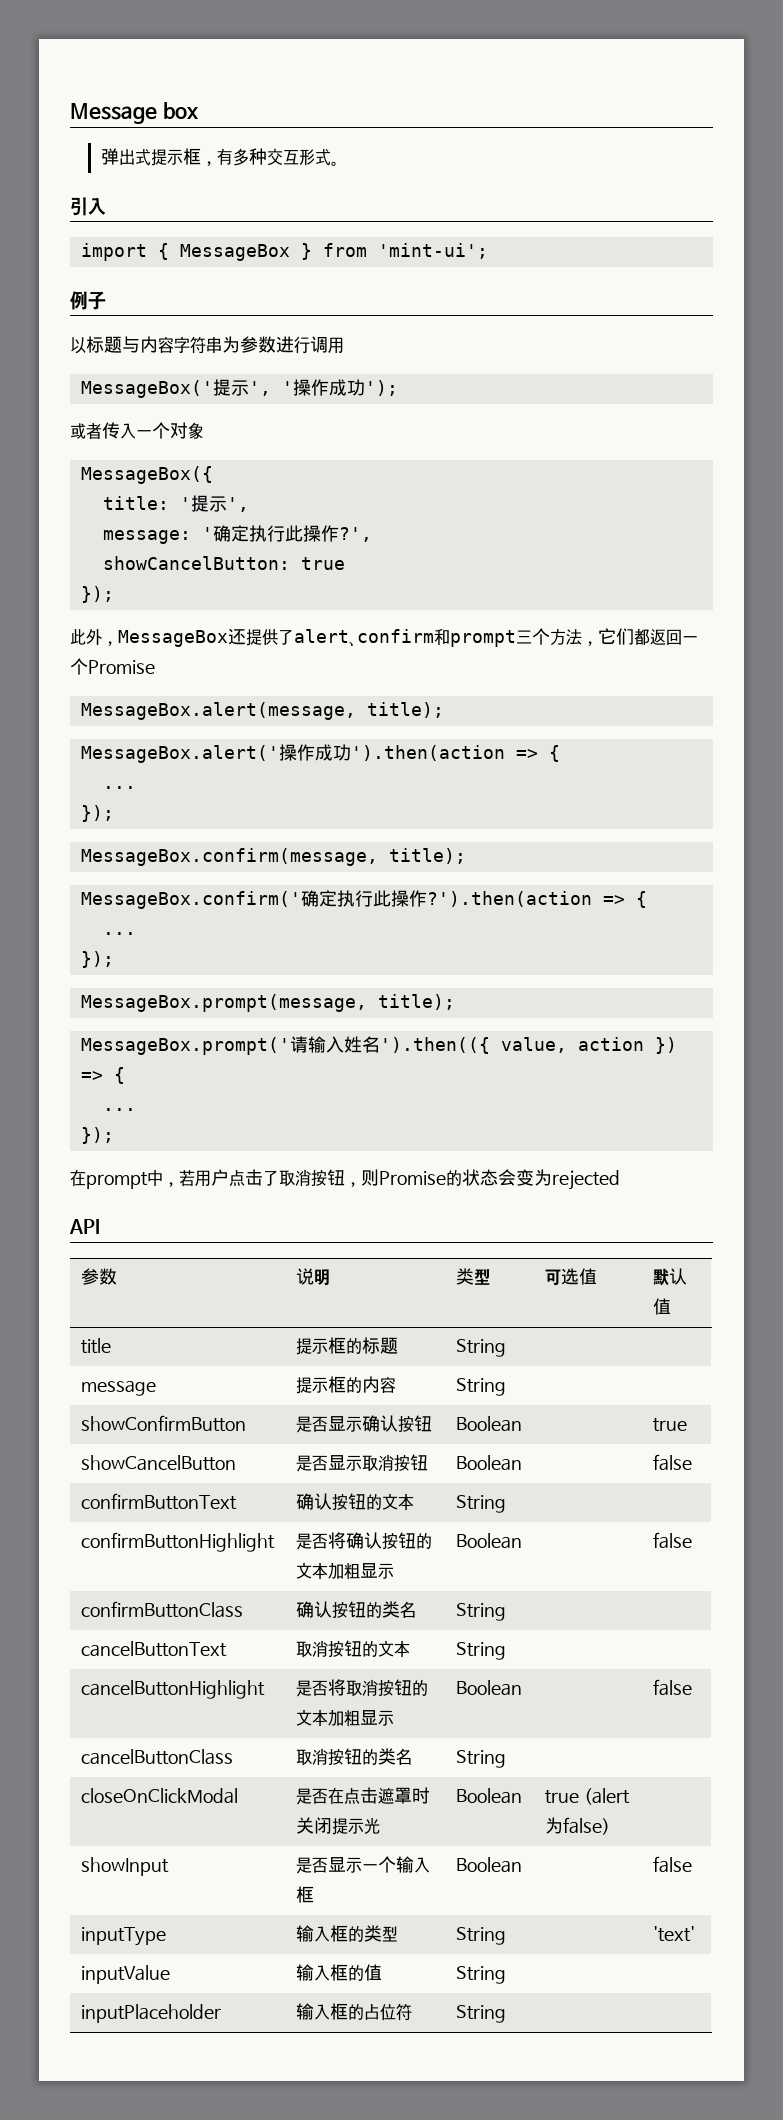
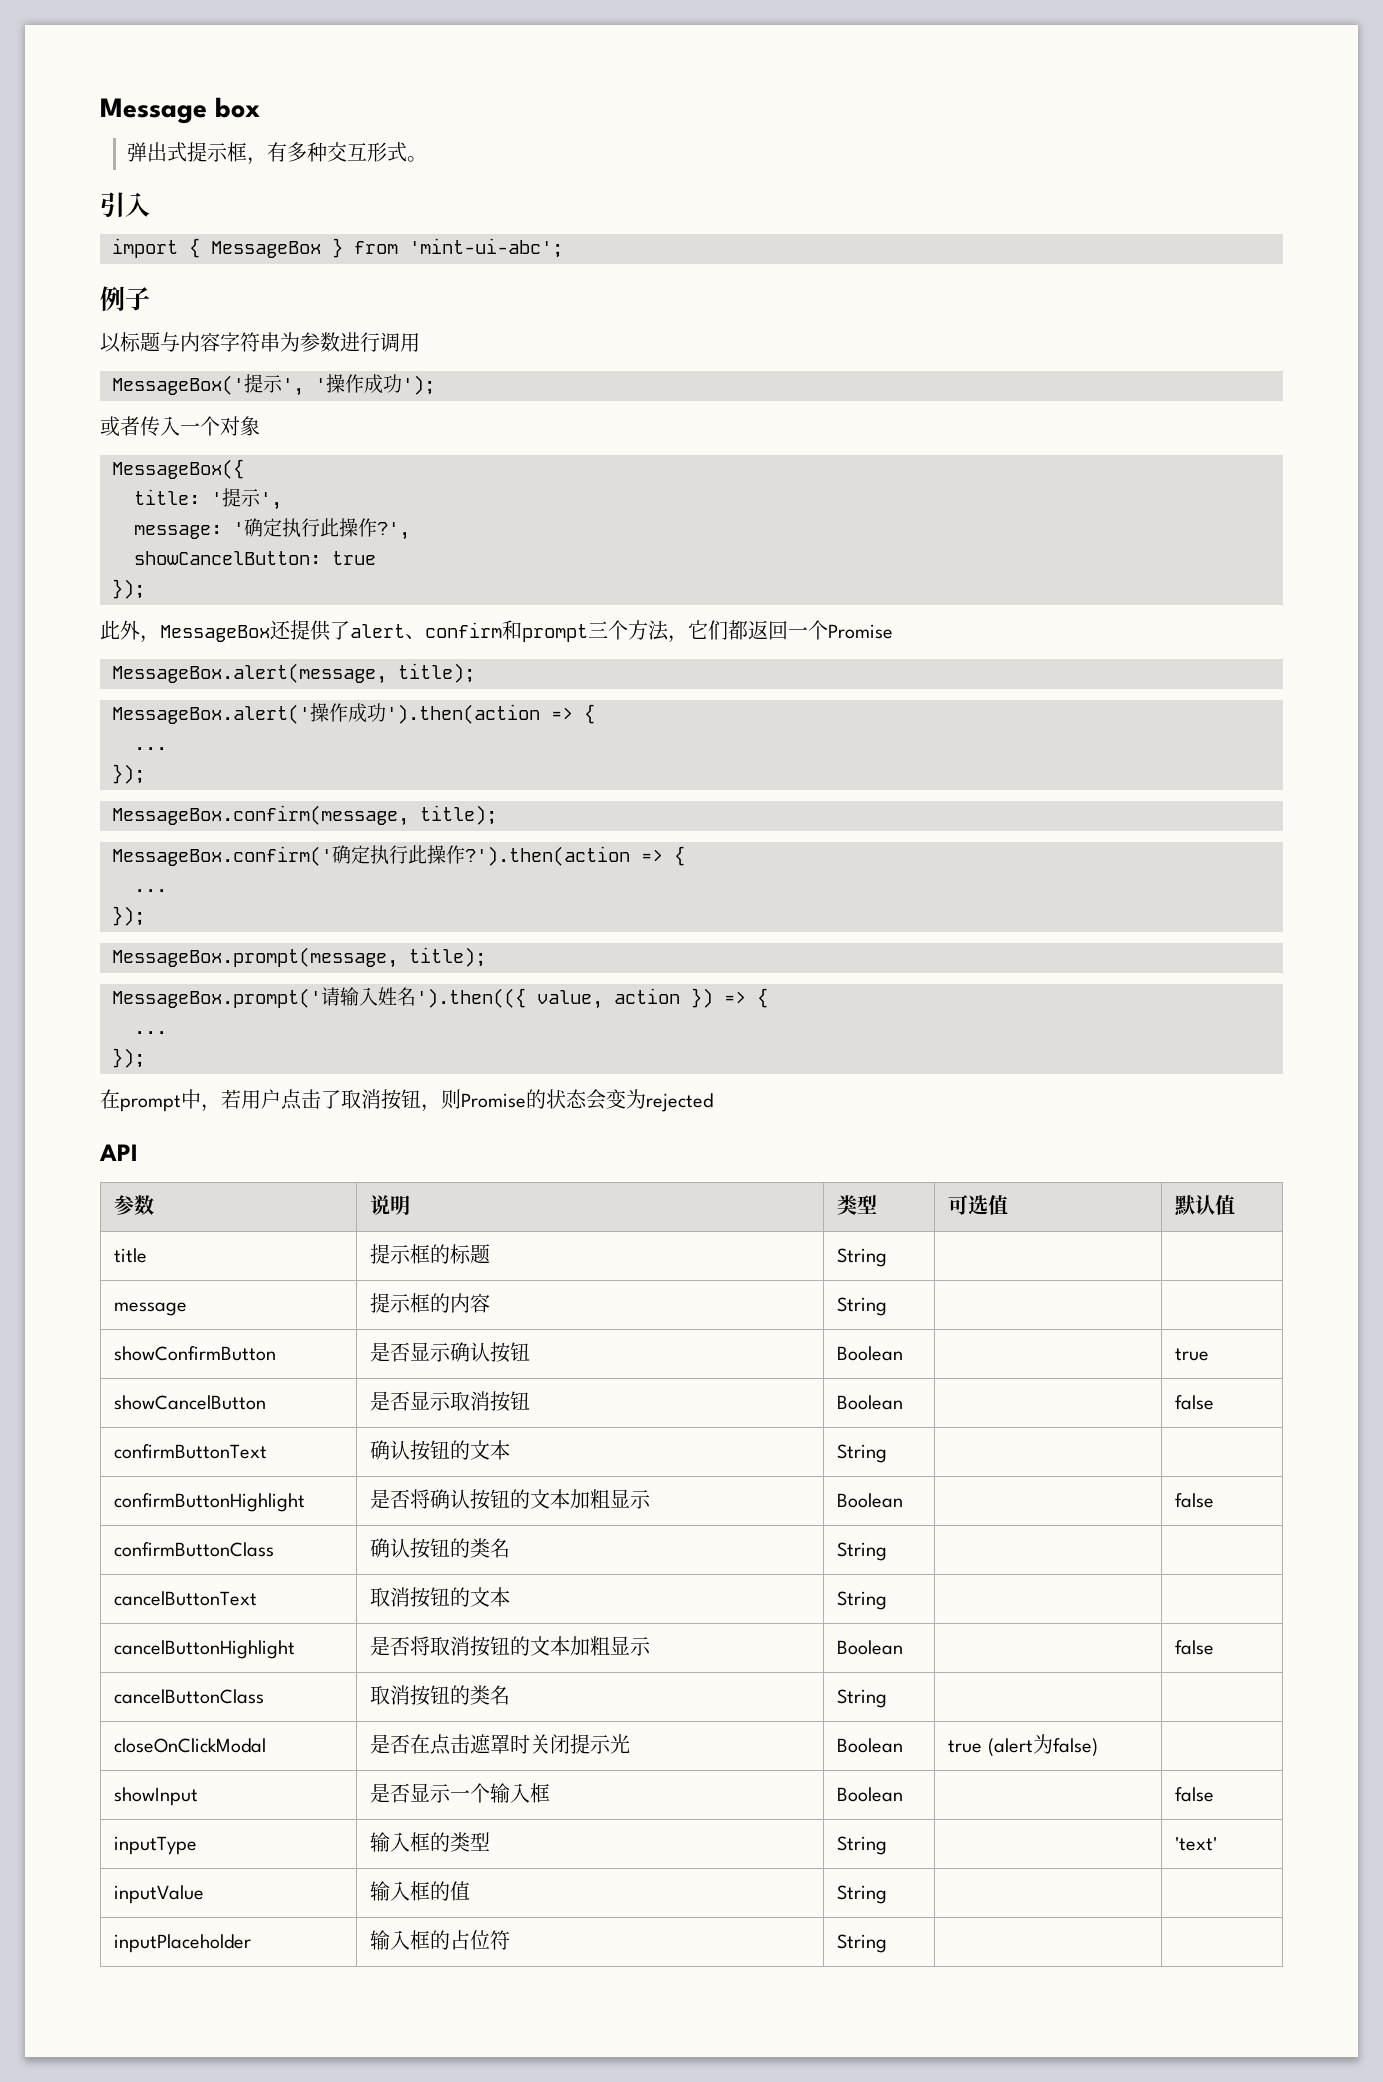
[377,243,488,259] 'mint-ui'; -> [409,238,563,258] 'mint-ui-abc';

